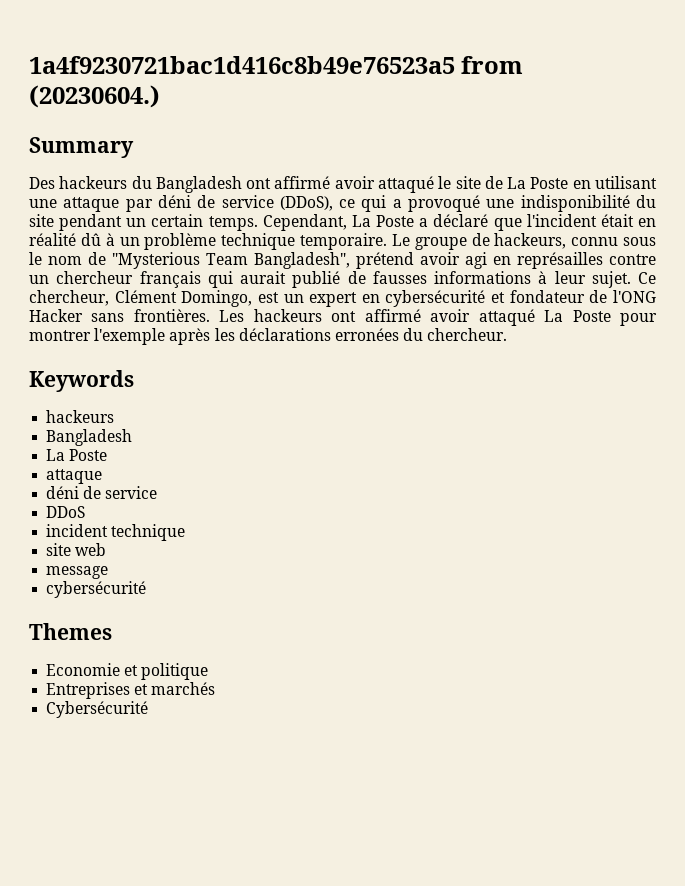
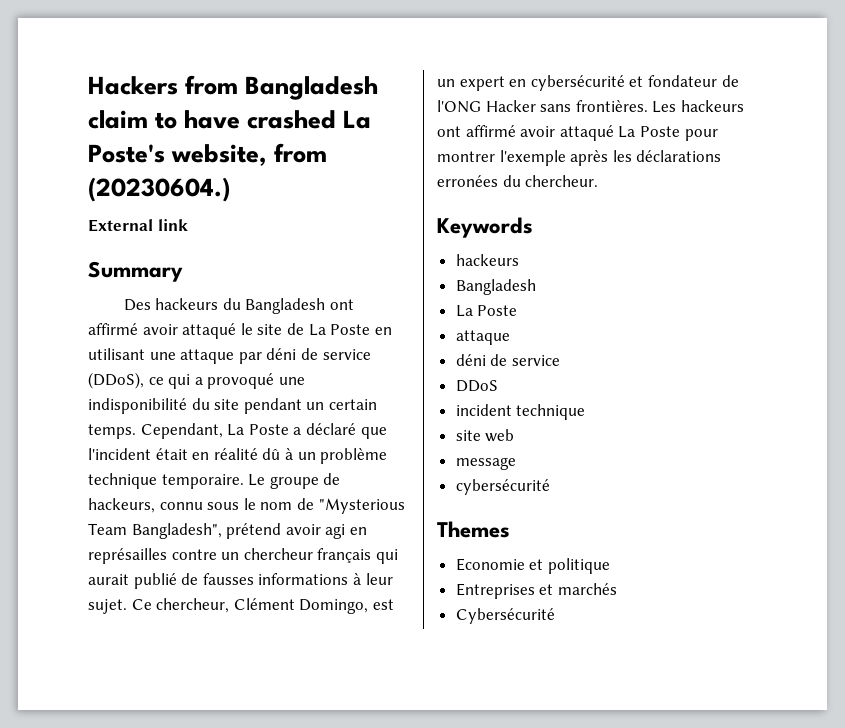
[29,56,455,74] 1a4f9230721bac1d416c8b49e76523a5 -> [88,75,379,100] [88,110,372,129] [88,144,268,166] Hackers from Bangladesh claim to have crashed La Poste's website,
(160, 96) none -> [88,219,188,232] // External link

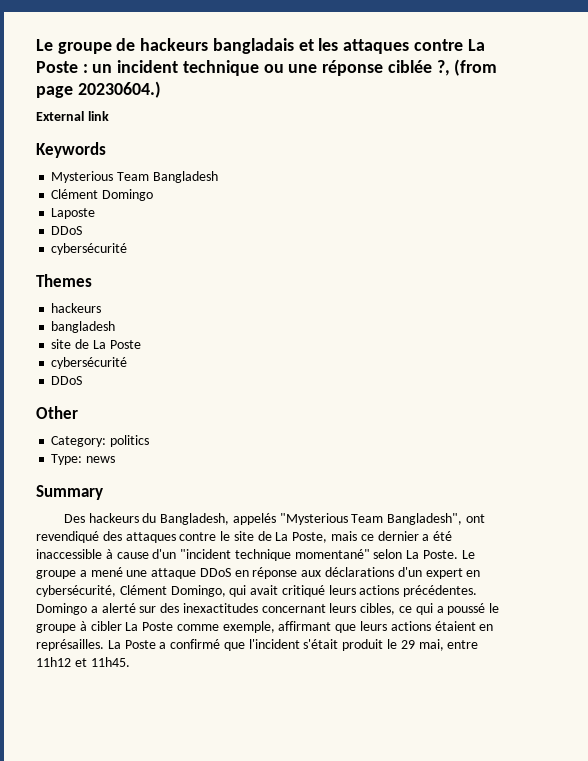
[88,75,379,100] [88,110,372,129] [88,143,328,166] [88,177,230,202] [88,219,188,232] [88,261,183,282] [123,298,355,314] [88,323,392,339] [88,348,371,364] [88,372,305,389] [88,398,377,414] [88,423,223,439] Hackers from Bangladesh claim to have crashed La Poste's website, from (20230604.) // External link // Summary // Des hackeurs du Bangladesh ont affirmé avoir attaqué le site de La Poste en utilisant une attaque par déni de service (DDoS), ce qui a provoqué une indisponibilité du site pendant un certain temps. Cependant, -> [36,38,485,54] [36,59,498,76] [36,81,161,98] [36,111,109,121] [36,142,106,158] [51,171,218,183] [51,189,154,201] [51,208,96,219] [51,226,83,235] [51,243,128,255] [36,274,92,287] [51,303,102,313] [51,321,116,333] [51,339,141,349] [51,357,128,369] [51,376,83,385] [36,406,78,419] [51,435,150,447] [51,454,116,465] [36,485,103,500] [63,513,485,525] [36,531,453,543] [36,549,475,561] [36,567,481,579] [36,585,478,597] [36,603,500,615] [36,621,494,633] [36,639,104,651] Le groupe de hackeurs bangladais et les attaques contre La Poste : un incident technique ou une réponse ciblée ?, (from page 20230604.) // External link // Keywords // Mysterious Team Bangladesh // Clément Domingo // Laposte // DDoS // cybersécurité // Themes // hackeurs // bangladesh // site de La Poste // cybersécurité // DDoS // Other // Category: politics // Type: news // Summary // Des hackeurs du Bangladesh, appelés "Mysterious Team Bangladesh", ont revendiqué des attaques contre le site de La Poste, mais ce dernier a été inaccessible à cause d'un "incident technique momentané" selon La Poste. Le groupe a mené une attaque DDoS en réponse aux déclarations d'un expert en cybersécurité, Clément Domingo, qui avait critiqué leurs actions précédentes. Domingo a alerté sur des inexactitudes concernant leurs cibles, ce qui a poussé le groupe à cibler La Poste comme exemple, affirmant que leurs actions étaient en représailles.
[305,423,356,435] déclaré -> [170,639,221,649] confirmé
[155,448,388,464] [88,473,341,489] [88,498,405,514] [88,523,367,539] [88,548,398,564] [88,573,393,589] [88,598,394,614] [437,75,739,91] [437,100,744,113] [437,125,718,141] [437,150,722,166] [437,175,599,187] [437,217,533,238] [455,254,519,266] [455,279,536,295] [455,305,518,317] [455,330,510,345] [455,354,560,366] [455,380,498,392] [455,404,586,420] [455,429,515,442] [455,457,516,470] [455,479,550,495] [437,521,510,538] [455,558,610,574] [455,583,617,599] [455,608,555,624] était en réalité dû à un problème technique temporaire. Le groupe de hackeurs, connu sous le nom de "Mysterious Team Bangladesh", prétend avoir agi en représailles contre un chercheur français qui aurait publié de fausses informations à leur sujet. Ce chercheur, Clément Domingo, est un expert en cybersécurité et fondateur de l'ONG Hacker sans frontières. Les hackeurs ont affirmé avoir attaqué La Poste pour montrer l'exemple après les déclarations erronées du chercheur. // Keywords // hackeurs // Bangladesh // La Poste // attaque // déni de service // DDoS // incident technique // site web // message // cybersécurité // Themes // Economie et politique // Entreprises et marchés // Cybersécurité -> [303,639,479,651] [36,657,130,667] s'était produit le 29 mai, entre 11h12 et 11h45.

